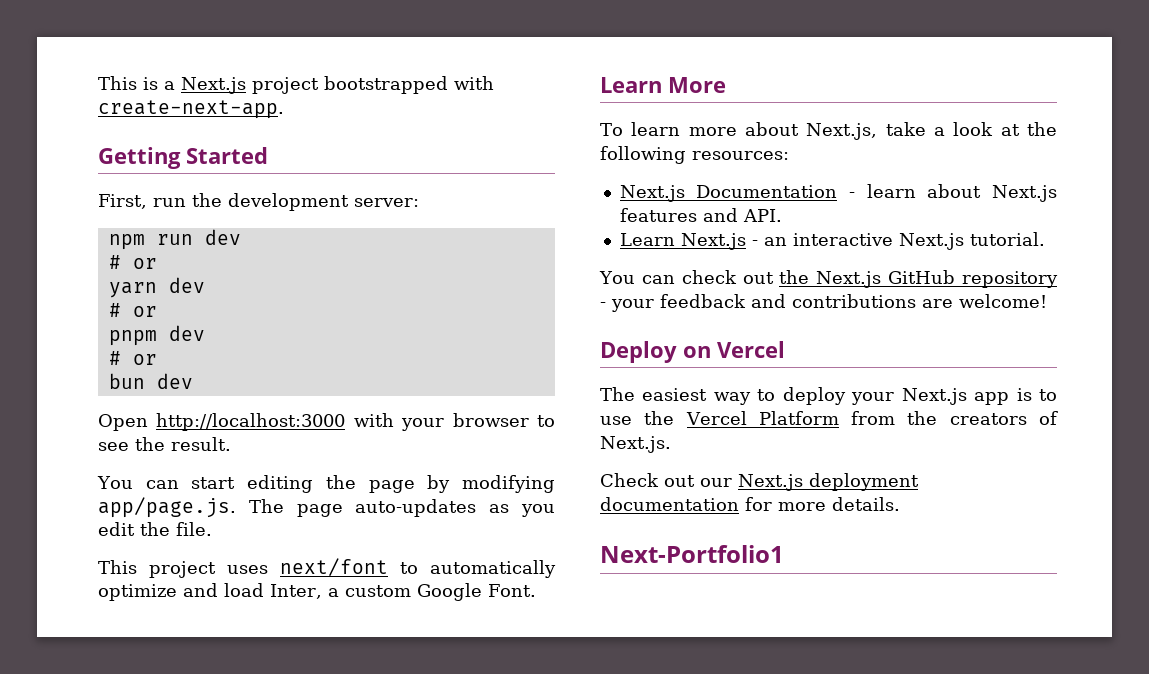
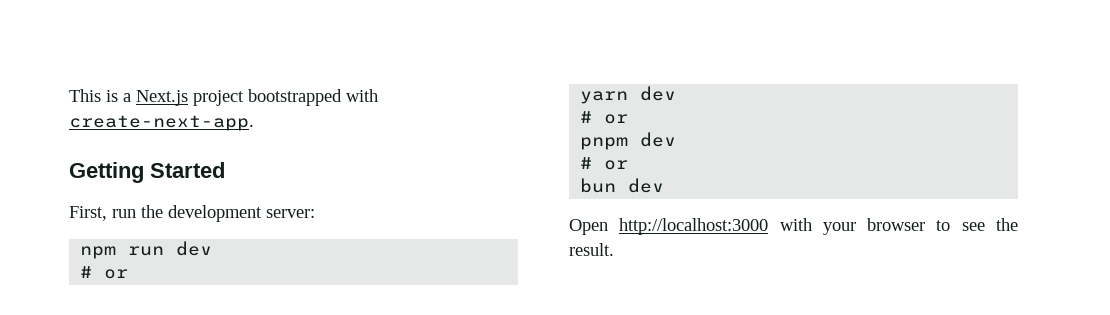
[97,475,555,493] [98,497,555,518] [98,522,212,536] [98,558,556,578] [98,583,536,601] [600,77,726,93] [600,122,1057,140] [600,146,789,164] [619,184,1057,202] [619,208,782,222] [619,232,1045,250] [599,270,1058,288] [600,294,1047,312] [600,341,785,363] [600,387,1057,405] [600,411,1058,425] [600,436,671,453] [600,473,919,491] [600,497,900,511] [600,545,784,563] // You can start editing the page by modifying app/page.js. The page auto-updates as you edit the file. // This project uses next/font to automatically optimize and load Inter, a custom Google Font. // Learn More // To learn more about Next.js, take a look at the following resources: // Next.js Documentation - learn about Next.js features and API. // Learn Next.js - an interactive Next.js tutorial. // You can check out the Next.js GitHub repository - your feedback and contributions are welcome! // Deploy on Vercel // The easiest way to deploy your Next.js app is to use the Vercel Platform from the creators of Next.js. // Check out our Next.js deployment documentation for more details. // Next-Portfolio1 -> (614, 249) none

